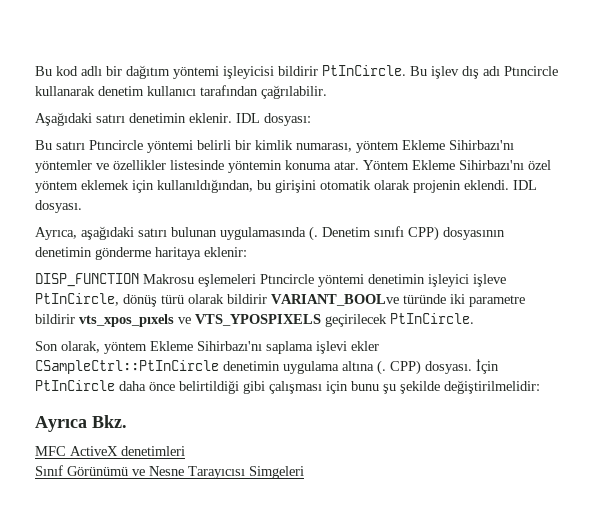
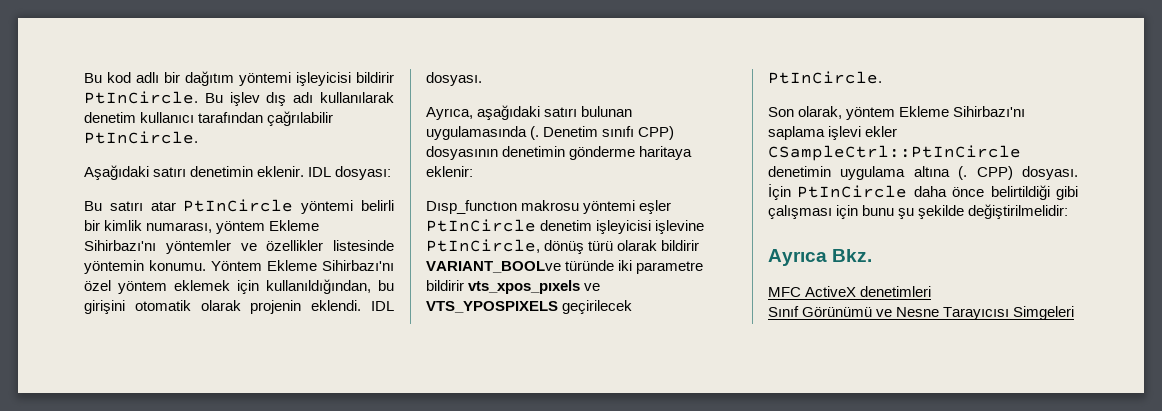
[504,66,558,76] [35,86,95,96] Ptıncircle kullanarak -> [320,92,395,103] kullanılarak
[261,85,327,99] çağrılabilir. -> [267,111,334,126] [84,131,198,144] çağrılabilir PtInCircle.
[89,140,143,150] Ptıncircle -> [150,199,294,212] atar PtInCircle
[285,160,359,170] konuma atar. -> [149,260,206,271] konumu.
[35,273,506,287] DISP_FUNCTION Makrosu eşlemeleri Ptıncircle yöntemi denetimin işleyici işleve -> [426,200,672,214] [426,219,705,234] Dısp_functıon makrosu yöntemi eşler PtInCircle denetim işleyicisi işlevine

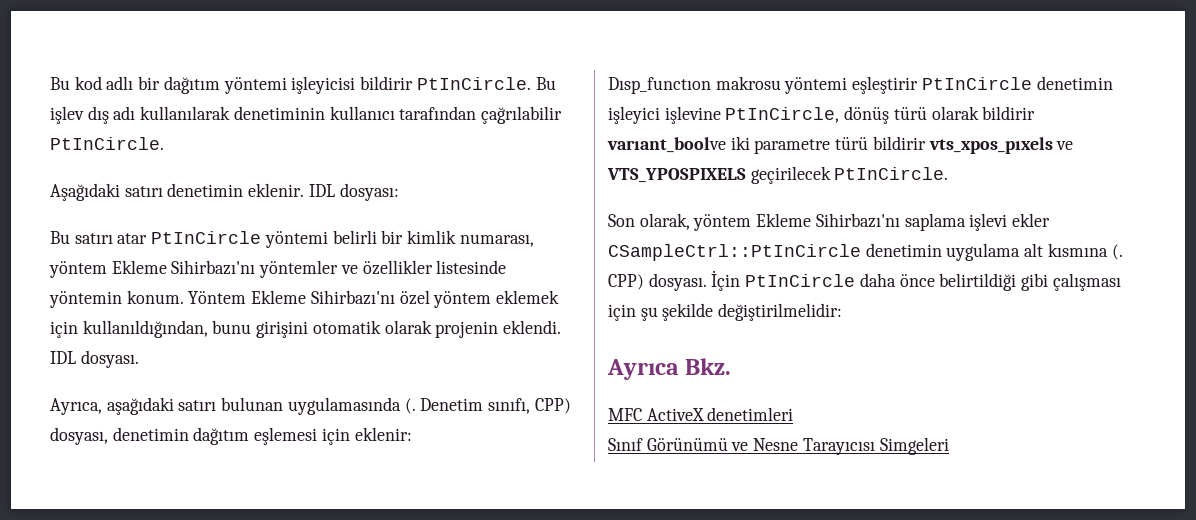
[84,112,136,123] denetim -> [233,106,325,120] denetiminin
[149,260,206,271] konumu. -> [126,290,184,304] konum.
[378,280,394,291] bu -> [212,320,252,334] bunu
[602,126,675,140] [426,146,693,160] sınıfı CPP) dosyasının denetimin gönderme haritaya -> [488,398,571,414] [50,427,350,445] sınıfı, CPP) dosyası, denetimin dağıtım eşlemesi için
[639,200,672,214] [426,219,652,234] eşler PtInCircle denetim işleyicisi -> [852,76,1113,94] [608,106,660,124] eşleştirir PtInCircle denetimin işleyici
[426,260,615,273] VARIANT_BOOLve türünde -> [607,137,726,153] varıant_boolve
(704, 267) none -> [835,137,869,150] türü
[913,166,950,177] altına -> [1024,243,1108,257] alt kısmına
[862,205,895,216] bunu -> (636, 312) none

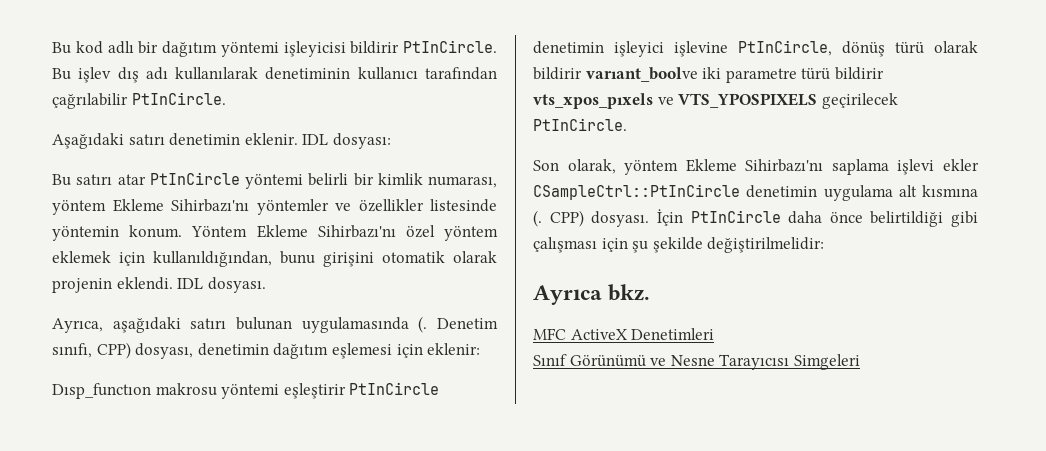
[685,358,732,375] Bkz. -> [608,284,651,301] bkz.
[707,407,794,421] denetimleri -> [631,328,715,340] Denetimleri

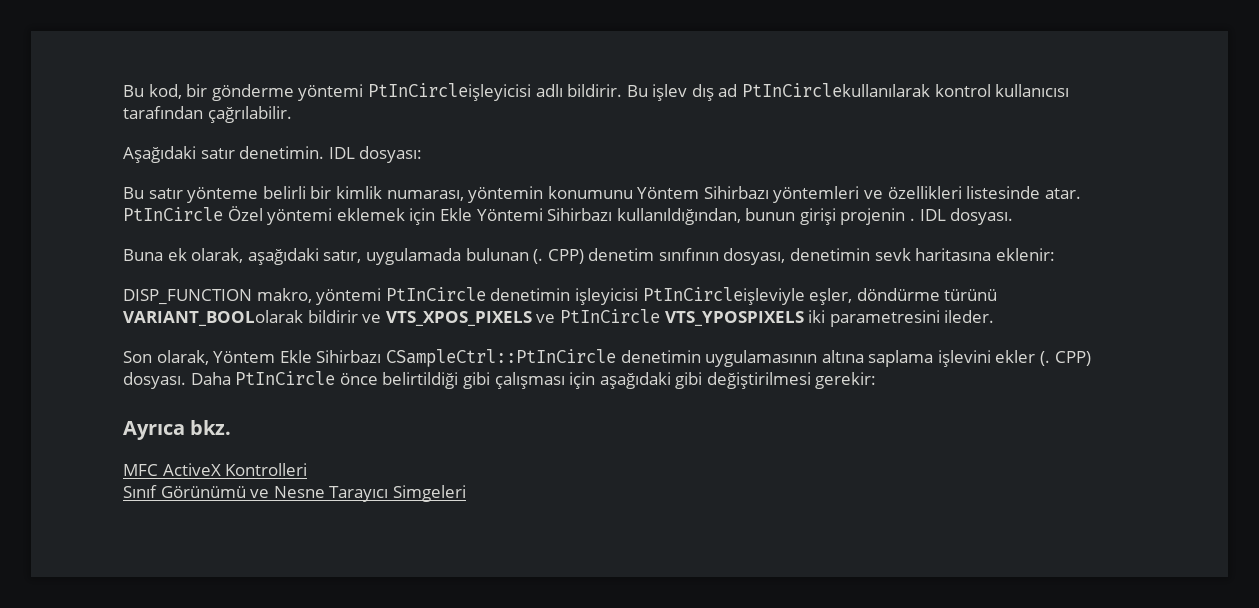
[52,40,497,57] [52,67,497,83] [52,92,226,109] [52,133,391,149] [52,172,497,189] [52,199,497,215] [52,225,498,241] [52,251,497,267] [52,277,266,293] [52,316,498,333] [52,342,481,359] [52,382,440,399] [533,40,978,57] [533,67,884,83] [533,93,898,109] [533,118,627,131] [533,159,979,175] [533,184,978,201] [533,209,823,227] Bu kod adlı bir dağıtım yöntemi işleyicisi bildirir PtInCircle. Bu işlev dış adı kullanılarak denetiminin kullanıcı tarafından çağrılabilir PtInCircle. // Aşağıdaki satırı denetimin eklenir. IDL dosyası: // Bu satırı atar PtInCircle yöntemi belirli bir kimlik numarası, yöntem Ekleme Sihirbazı'nı yöntemler ve özellikler listesinde yöntemin konum. Yöntem Ekleme Sihirbazı'nı özel yöntem eklemek için kullanıldığından, bunu girişini otomatik olarak projenin eklendi. IDL dosyası. // Ayrıca, aşağıdaki satırı bulunan uygulamasında (. Denetim sınıfı, CPP) dosyası, denetimin dağıtım eşlemesi için eklenir: // Dısp_functıon makrosu yöntemi eşleştirir PtInCircle denetimin işleyici işlevine PtInCircle, dönüş türü olarak bildirir varıant_boolve iki parametre türü bildirir vts_xpos_pıxels ve VTS_YPOSPIXELS geçirilecek PtInCircle. // Son olarak, yöntem Ekleme Sihirbazı'nı saplama işlevi ekler CSampleCtrl::PtInCircle denetimin uygulama alt kısmına (. CPP) dosyası. İçin PtInCircle daha -> [123,83,1070,101] [123,106,292,123] [123,146,423,163] [123,186,1081,203] [123,206,1014,225] [123,248,1055,265] [123,287,998,305] [123,309,995,327] [123,349,1091,367] [123,371,336,389] Bu kod, bir gönderme yöntemi PtInCircleişleyicisi adlı bildirir. Bu işlev dış ad PtInCirclekullanılarak kontrol kullanıcısı tarafından çağrılabilir. // Aşağıdaki satır denetimin. IDL dosyası: // Bu satır yönteme belirli bir kimlik numarası, yöntemin konumunu Yöntem Sihirbazı yöntemleri ve özellikleri listesinde atar. PtInCircle Özel yöntemi eklemek için Ekle Yöntemi Sihirbazı kullanıldığından, bunun girişi projenin . IDL dosyası. // Buna ek olarak, aşağıdaki satır, uygulamada bulunan (. CPP) denetim sınıfının dosyası, denetimin sevk haritasına eklenir: // DISP_FUNCTION makro, yöntemi PtInCircle denetimin işleyicisi PtInCircleişleviyle eşler, döndürme türünü VARIANT_BOOLolarak bildirir ve VTS_XPOS_PIXELS ve PtInCircle VTS_YPOSPIXELS iki parametresini ileder. // Son olarak, Yöntem Ekle Sihirbazı CSampleCtrl::PtInCircle denetimin uygulamasının altına saplama işlevini ekler (. CPP) dosyası. Daha PtInCircle
[632,237,825,253] şu şekilde değiştirilmelidir: -> [599,372,877,389] aşağıdaki gibi değiştirilmesi gerekir:
[631,328,715,340] Denetimleri -> [225,463,308,476] Kontrolleri
[719,354,790,370] Tarayıcısı -> [329,486,389,502] Tarayıcı

